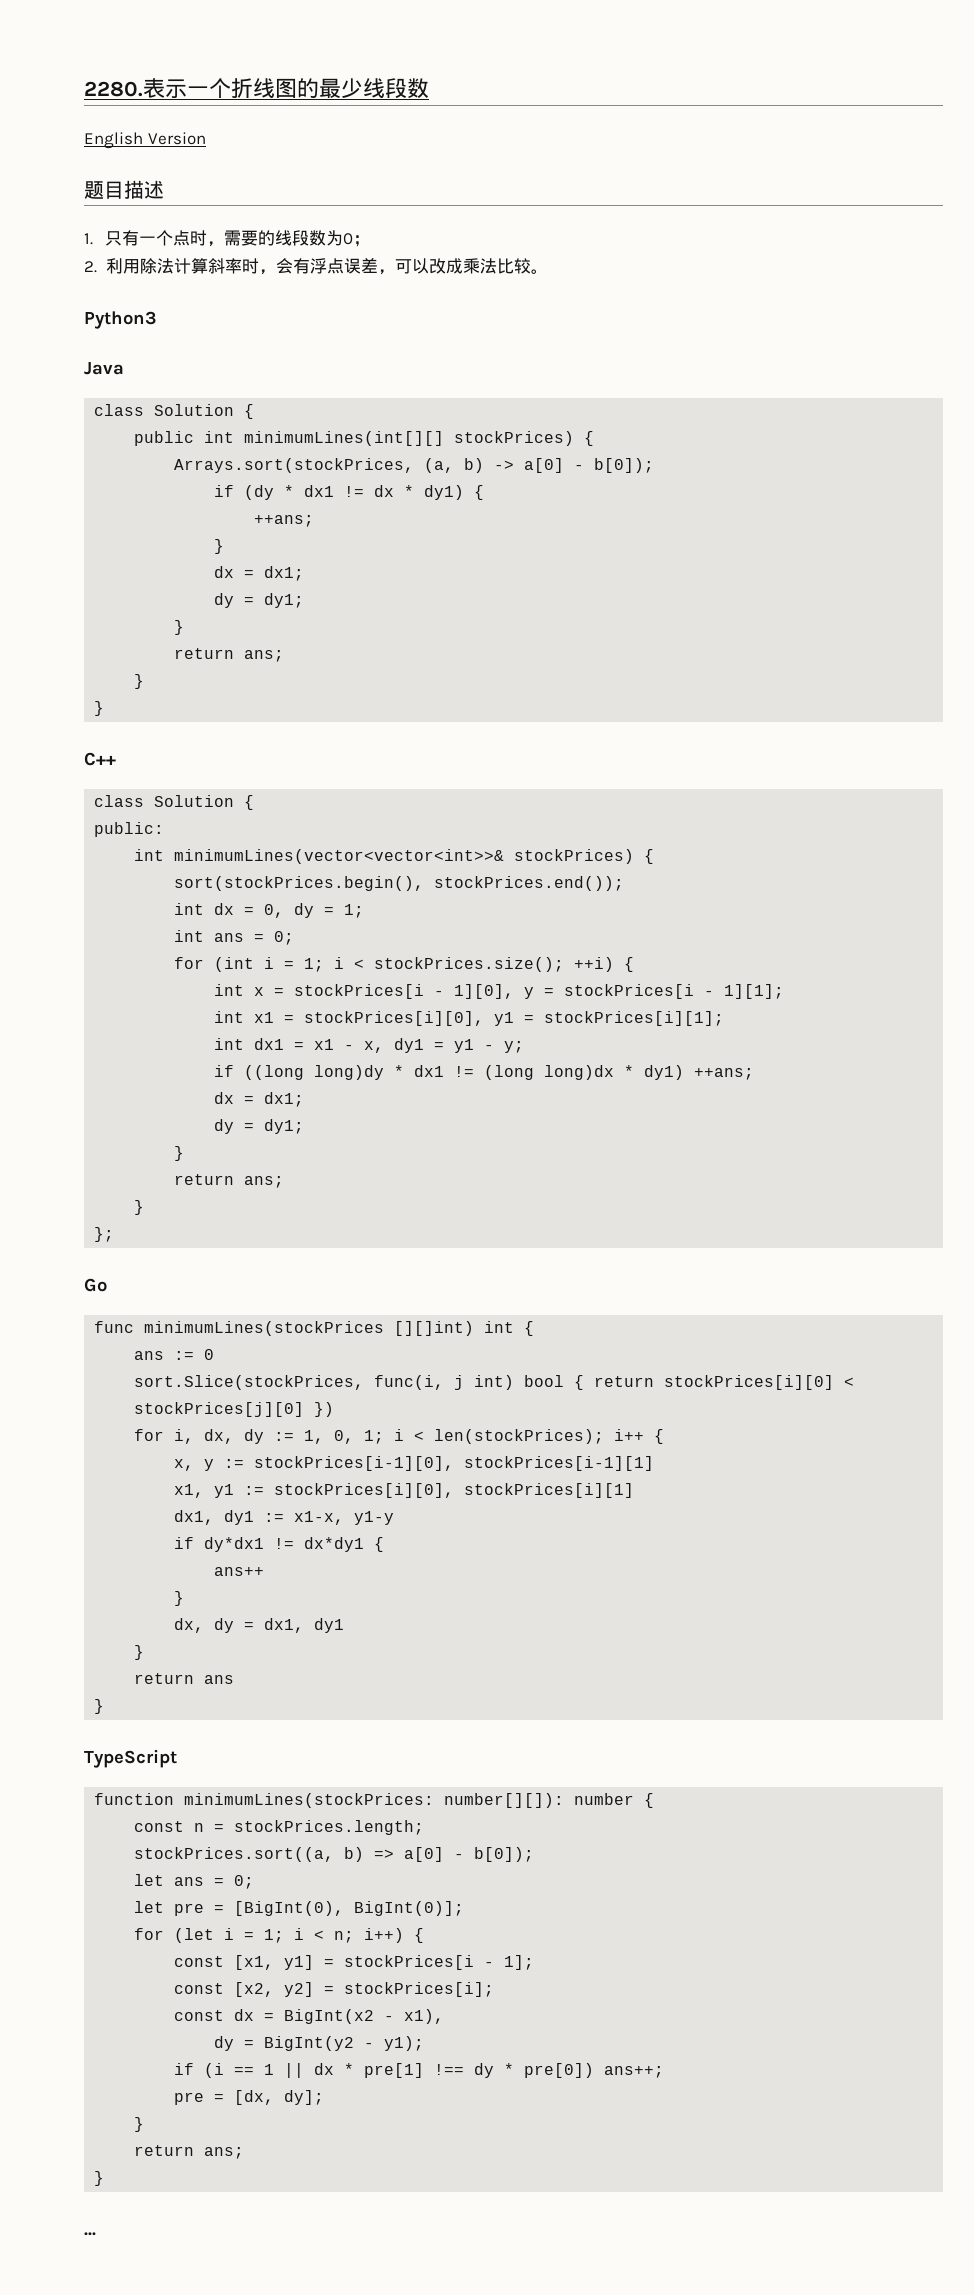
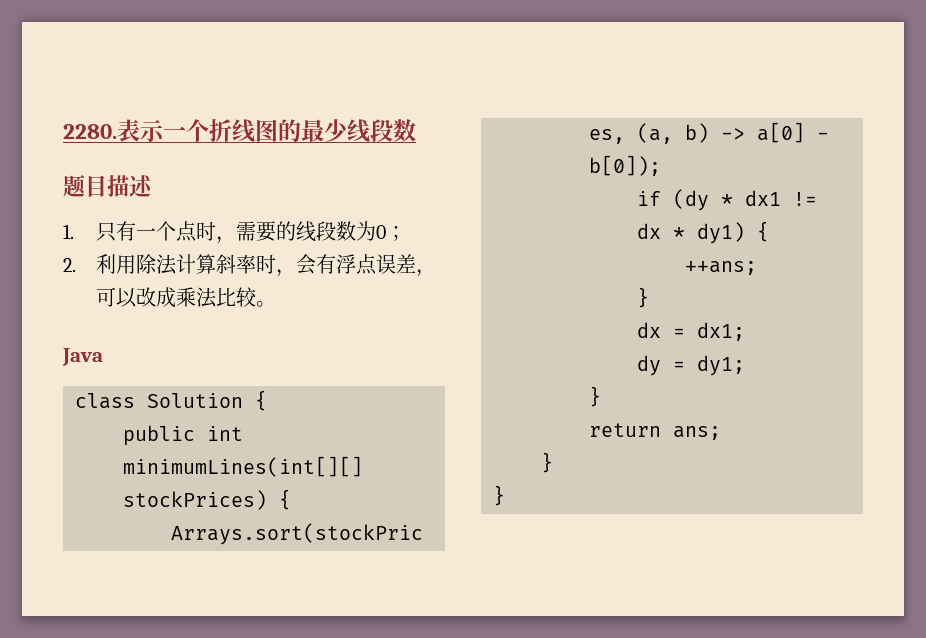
[84,132,206,149] // English Version -> (416, 130) none
[84,311,157,329] // Python3 -> (276, 304) none
[84,752,116,766] [94,795,255,810] [94,822,165,837] [134,849,655,864] [174,876,625,891] [174,903,365,918] [174,930,295,945] [174,957,635,972] [214,984,785,999] [214,1011,725,1026] [214,1038,525,1053] [214,1065,755,1080] [214,1092,305,1107] [214,1119,305,1134] [174,1146,185,1161] [174,1174,285,1188] [134,1200,145,1215] [94,1227,115,1242] [84,1278,107,1292] [94,1321,535,1336] [134,1349,215,1360] [134,1375,855,1390] [134,1402,335,1417] [134,1429,665,1444] [174,1456,655,1471] [174,1483,635,1498] [174,1510,395,1525] [174,1537,385,1552] [214,1567,265,1576] [174,1591,185,1606] [174,1618,345,1633] [134,1645,145,1660] [134,1673,235,1684] [94,1699,105,1714] [84,1749,177,1768] [94,1793,655,1808] [134,1820,425,1835] [134,1847,535,1862] [134,1874,255,1889] [134,1901,465,1916] [134,1928,425,1943] [174,1955,535,1970] [174,1982,495,1997] [174,2009,445,2024] [214,2036,425,2051] [174,2063,665,2078] [174,2090,325,2105] [134,2117,145,2132] [134,2145,245,2159] [94,2171,105,2186] [84,2232,96,2236] // C++ // class Solution { // public: // int minimumLines(vector<vector<int>>& stockPrices) { // sort(stockPrices.begin(), stockPrices.end()); // int dx = 0, dy = 1; // int ans = 0; // for (int i = 1; i < stockPrices.size(); ++i) { // int x = stockPrices[i - 1][0], y = stockPrices[i - 1][1]; // int x1 = stockPrices[i][0], y1 = stockPrices[i][1]; // int dx1 = x1 - x, dy1 = y1 - y; // if ((long long)dy * dx1 != (long long)dx * dy1) ++ans; // dx = dx1; // dy = dy1; // } // return ans; // } // }; // Go // func minimumLines(stockPrices [][]int) int { // ans := 0 // sort.Slice(stockPrices, func(i, j int) bool { return stockPrices[i][0] < stockPrices[j][0] }) // for i, dx, dy := 1, 0, 1; i < len(stockPrices); i++ { // x, y := stockPrices[i-1][0], stockPrices[i-1][1] // x1, y1 := stockPrices[i][0], stockPrices[i][1] // dx1, dy1 := x1-x, y1-y // if dy*dx1 != dx*dy1 { // ans++ // } // dx, dy = dx1, dy1 // } // return ans // } // TypeScript // function minimumLines(stockPrices: number[][]): number { // const n = stockPrices.length; // stockPrices.sort((a, b) => a[0] - b[0]); // let ans = 0; // let pre = [BigInt(0), BigInt(0)]; // for (let i = 1; i < n; i++) { // const [x1, y1] = stockPrices[i - 1]; // const [x2, y2] = stockPrices[i]; // const dx = BigInt(x2 - x1), // dy = BigInt(y2 - y1); // if (i == 1 || dx * pre[1] !== dy * pre[0]) ans++; // pre = [dx, dy]; // } // return ans; // } // ... -> (505, 495) none

